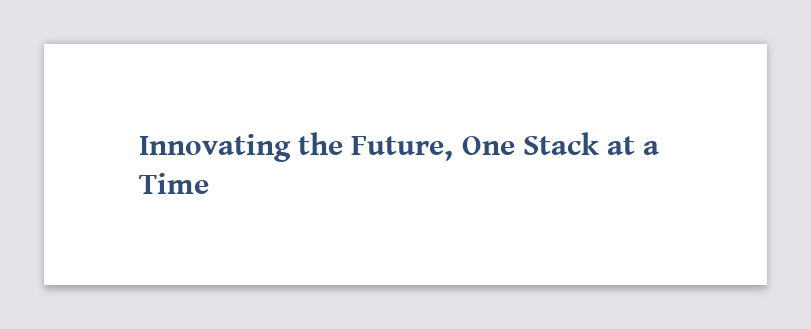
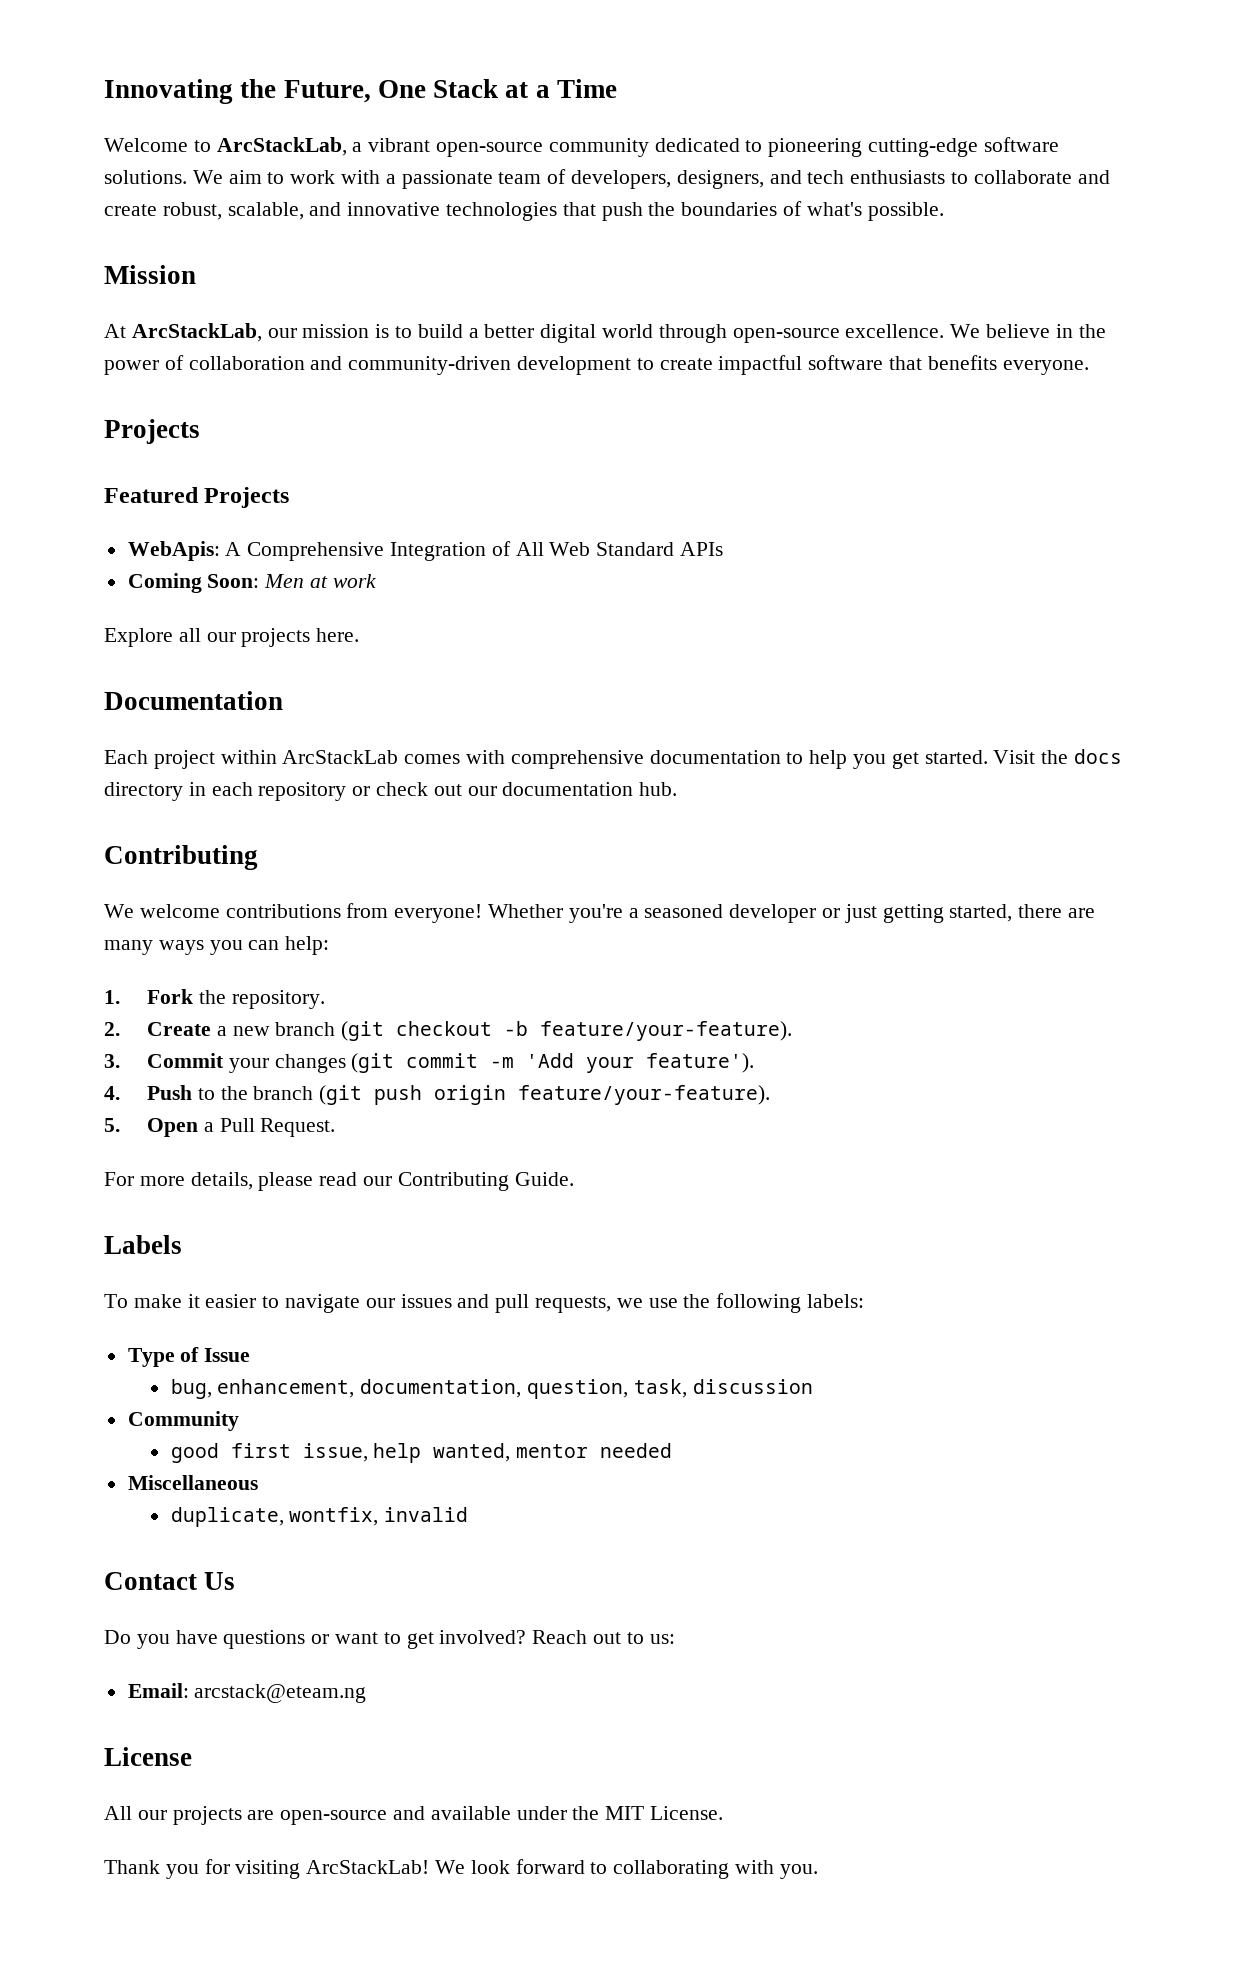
(209, 183) none -> [104,137,1059,157] [104,169,1110,189] [104,201,944,221] [104,265,196,284] [104,323,1106,343] [104,355,1089,375] [104,419,200,444] [104,487,290,508] [127,541,724,561] [127,573,376,593] [104,628,360,647] [104,691,283,710] [104,749,1123,769] [104,782,678,801] [104,845,258,870] [104,903,1096,923] [104,936,330,955] [104,989,325,1009] [104,1021,793,1041] [104,1053,755,1073] [104,1085,771,1105] [104,1118,336,1137] [104,1172,574,1191] [104,1235,182,1254] [104,1293,865,1313] [127,1347,251,1367] [170,1379,813,1399] [127,1411,239,1431] [170,1443,673,1463] [127,1475,258,1490] [170,1507,469,1527] [104,1572,236,1590] [104,1630,675,1649] [127,1683,367,1703] [104,1747,192,1766] [104,1806,724,1825] [104,1859,818,1879] // Welcome to ArcStackLab, a vibrant open-source community dedicated to pioneering cutting-edge software solutions. We aim to work with a passionate team of developers, designers, and tech enthusiasts to collaborate and create robust, scalable, and innovative technologies that push the boundaries of what's possible. // Mission // At ArcStackLab, our mission is to build a better digital world through open-source excellence. We believe in the power of collaboration and community-driven development to create impactful software that benefits everyone. // Projects // Featured Projects // WebApis: A Comprehensive Integration of All Web Standard APIs // Coming Soon: Men at work // Explore all our projects here. // Documentation // Each project within ArcStackLab comes with comprehensive documentation to help you get started. Visit the docs directory in each repository or check out our documentation hub. // Contributing // We welcome contributions from everyone! Whether you're a seasoned developer or just getting started, there are many ways you can help: // 1. Fork the repository. // 2. Create a new branch (git checkout -b feature/your-feature). // 3. Commit your changes (git commit -m 'Add your feature'). // 4. Push to the branch (git push origin feature/your-feature). // 5. Open a Pull Request. // For more details, please read our Contributing Guide. // Labels // To make it easier to navigate our issues and pull requests, we use the following labels: // Type of Issue // bug, enhancement, documentation, question, task, discussion // Community // good first issue, help wanted, mentor needed // Miscellaneous // duplicate, wontfix, invalid // Contact Us // Do you have questions or want to get involved? Reach out to us: // Email: arcstack@eteam.ng // License // All our projects are open-source and available under the MIT License. // Thank you for visiting ArcStackLab! We look forward to collaborating with you.

